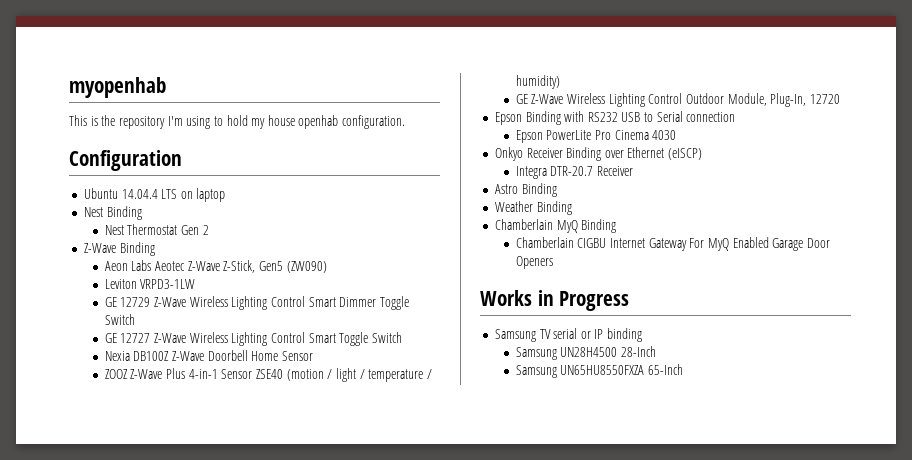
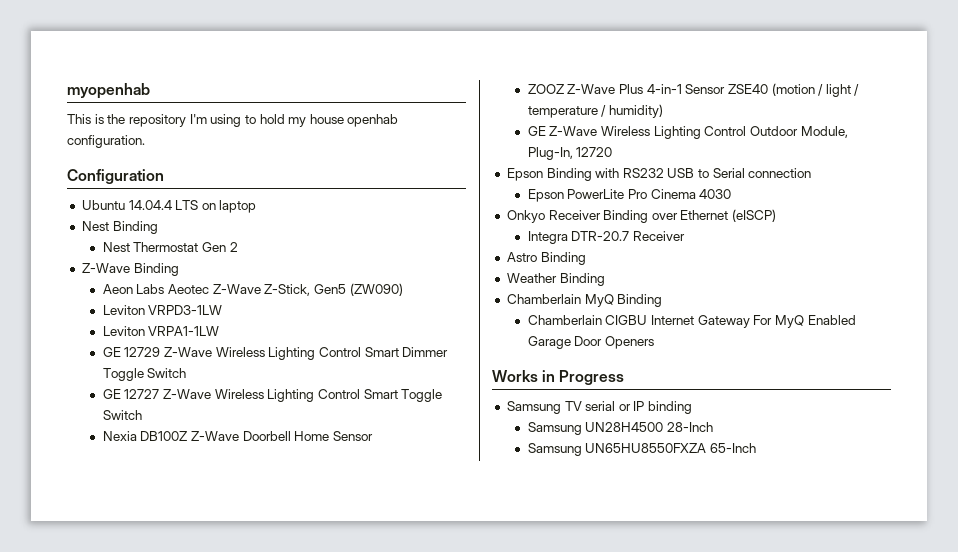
(196, 284) none -> [102,326,220,336] // Leviton VRPA1-1LW

